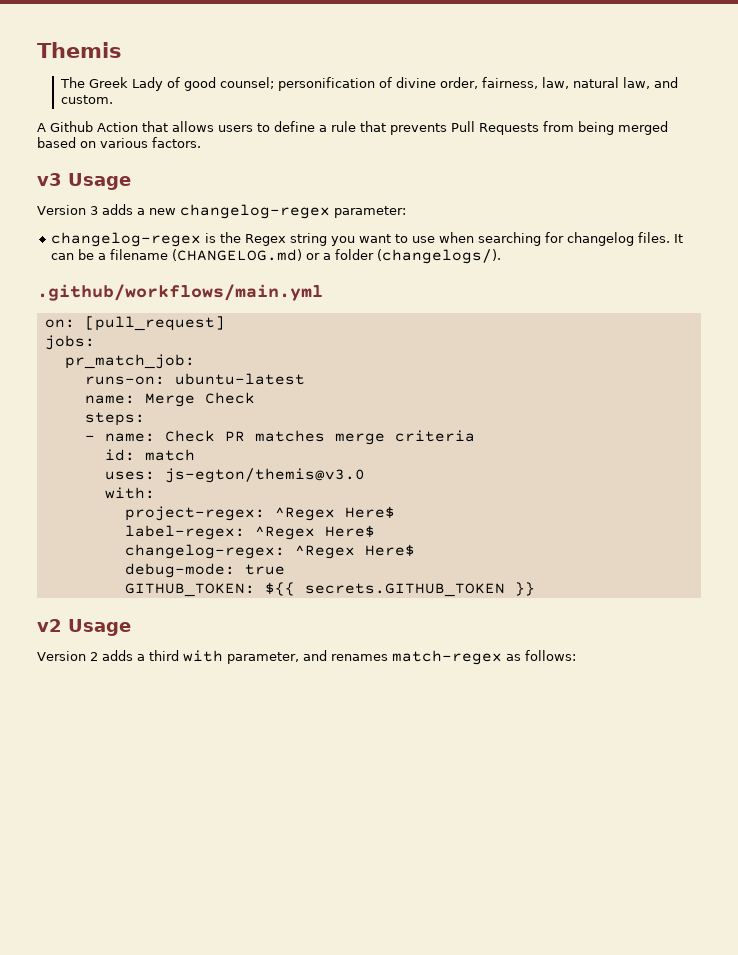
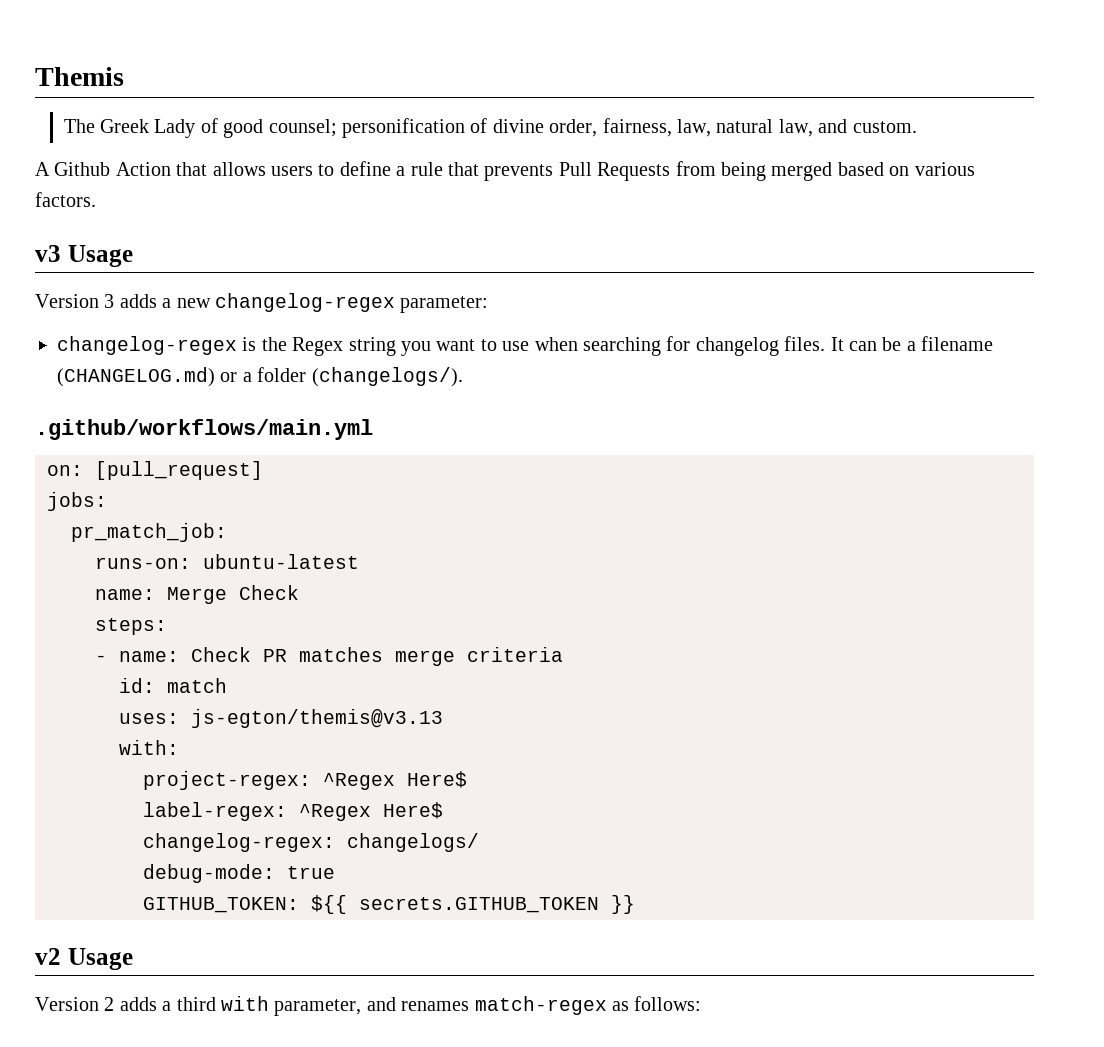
[164,468,365,483] js-egton/themis@v3.0 -> [191,709,443,728] js-egton/themis@v3.13
[294,544,415,559] ^Regex Here$ -> [347,833,479,852] changelogs/

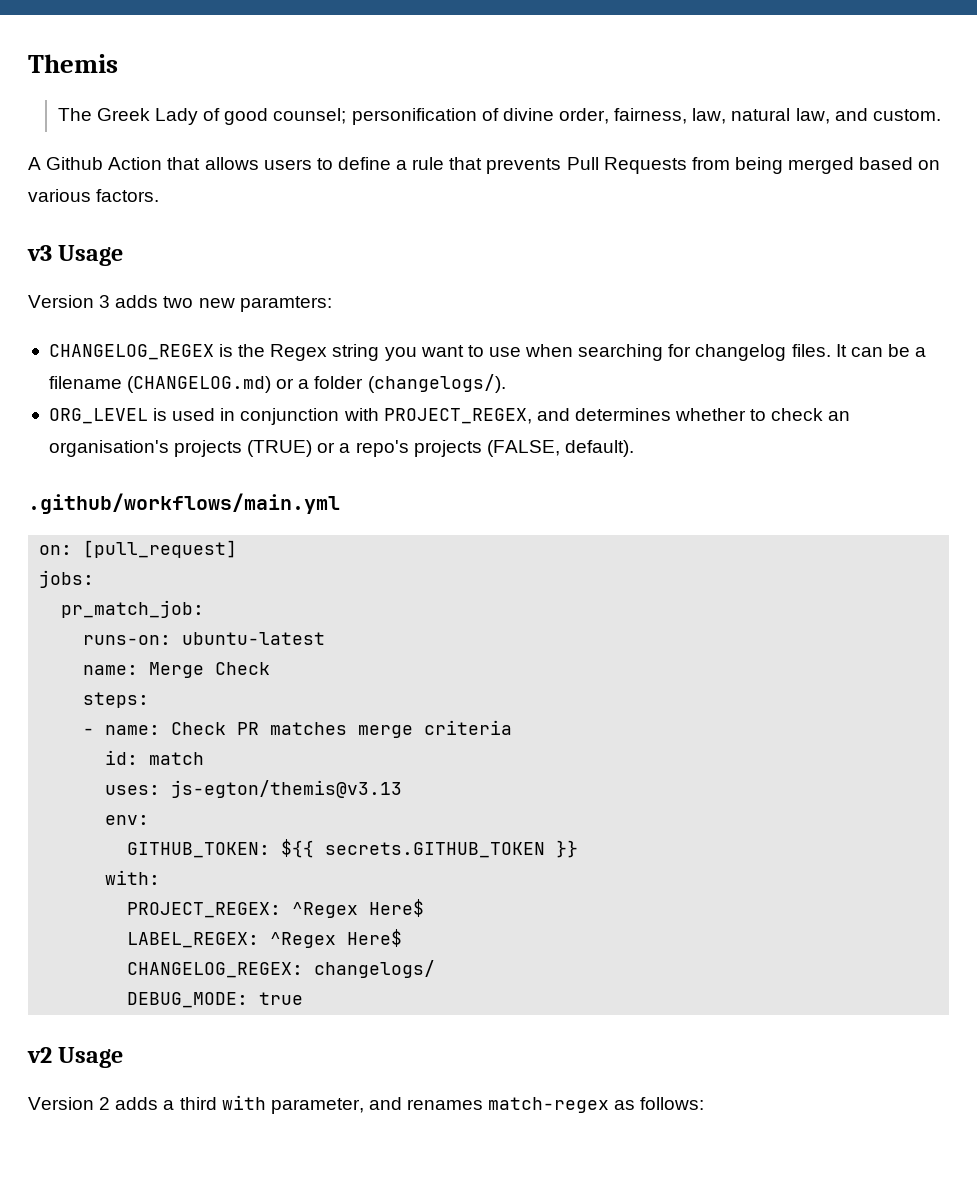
[162,293,489,313] [57,336,237,355] a new changelog-regex parameter: // changelog-regex -> [163,296,332,312] [48,344,214,360] two new paramters: // CHANGELOG_REGEX
(463, 377) none -> [48,408,851,425] [48,440,634,457] // ORG_LEVEL is used in conjunction with PROJECT_REGEX, and determines whether to check an organisation's projects (TRUE) or a repo's projects (FALSE, default).
[119,740,179,755] [143,771,467,790] [143,802,443,821] [143,833,479,852] [143,864,335,883] [143,895,635,914] with: // project-regex: ^Regex Here$ // label-regex: ^Regex Here$ // changelog-regex: changelogs/ // debug-mode: true // GITHUB_TOKEN: ${{ secrets.GITHUB_TOKEN }} -> [105,815,150,825] [127,839,579,858] [105,870,161,885] [127,899,425,918] [127,929,403,948] [127,960,436,978] [127,992,304,1008] env: // GITHUB_TOKEN: ${{ secrets.GITHUB_TOKEN }} // with: // PROJECT_REGEX: ^Regex Here$ // LABEL_REGEX: ^Regex Here$ // CHANGELOG_REGEX: changelogs/ // DEBUG_MODE: true

